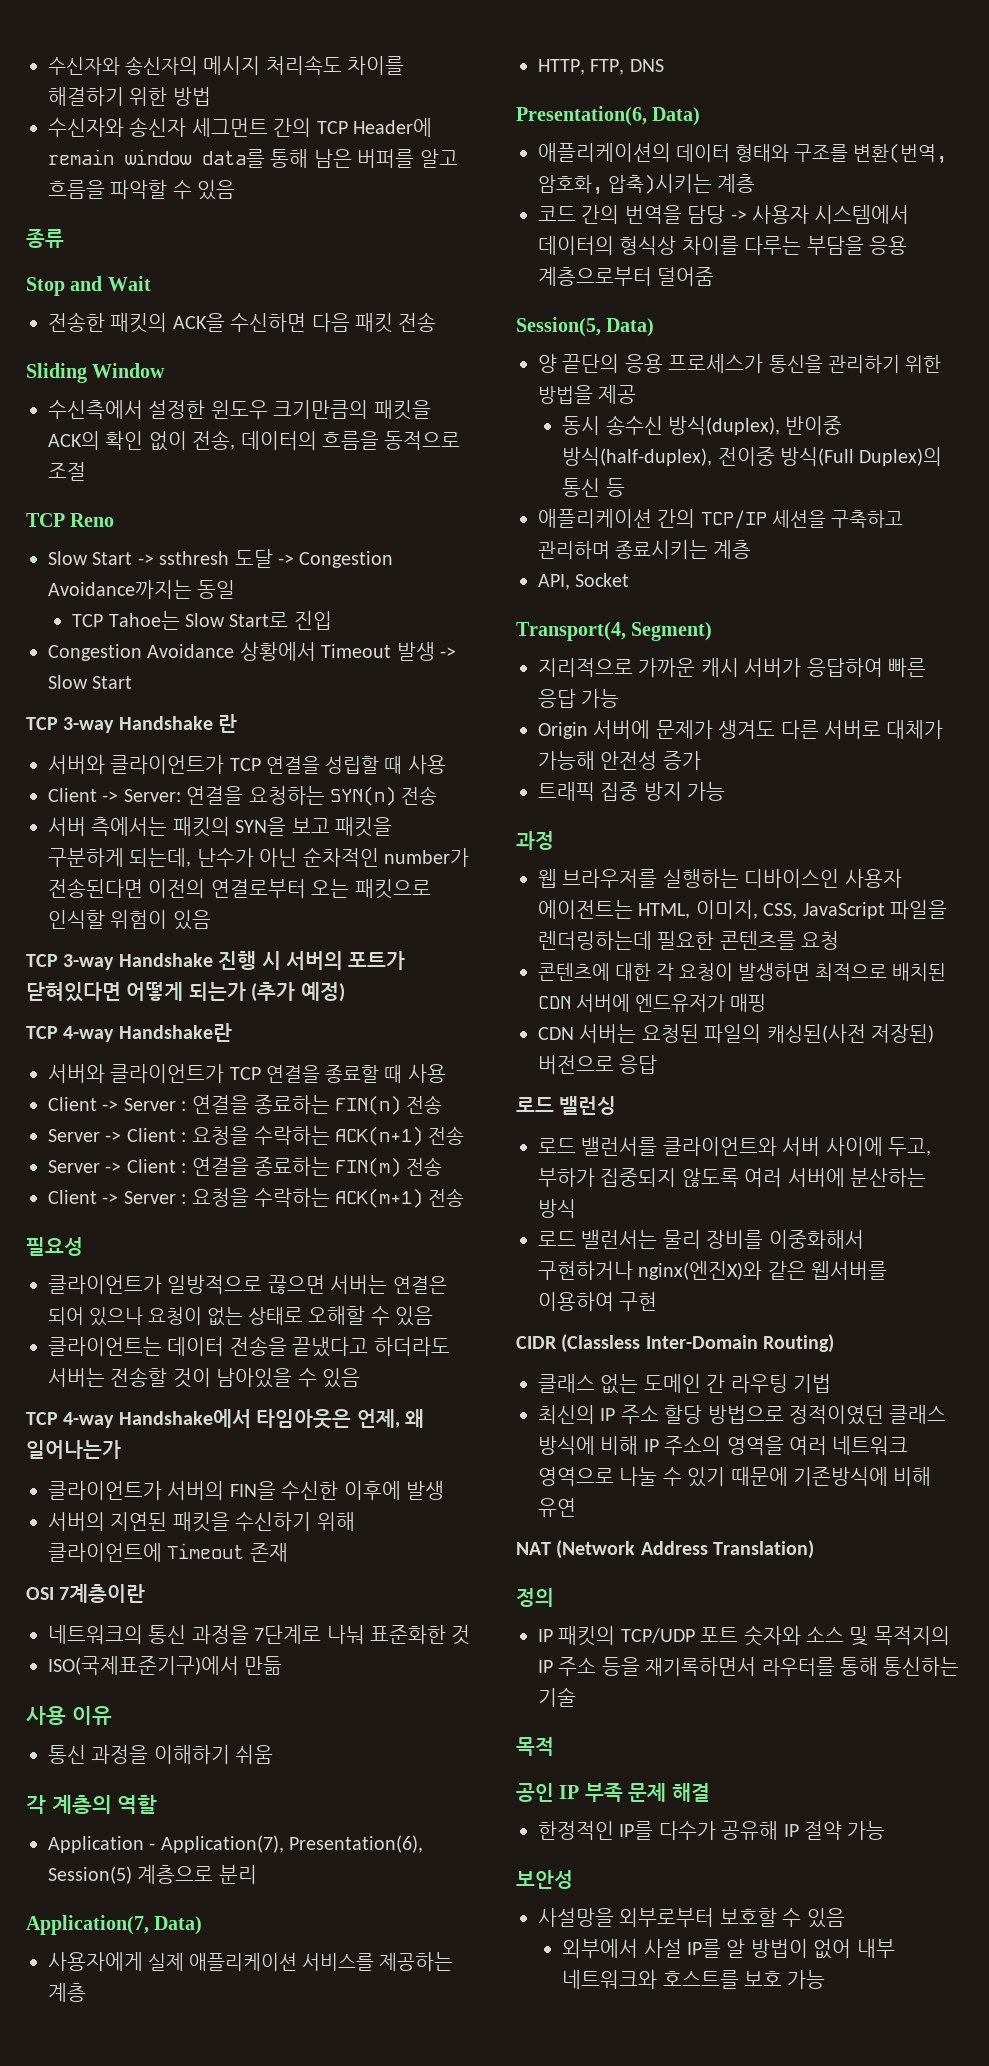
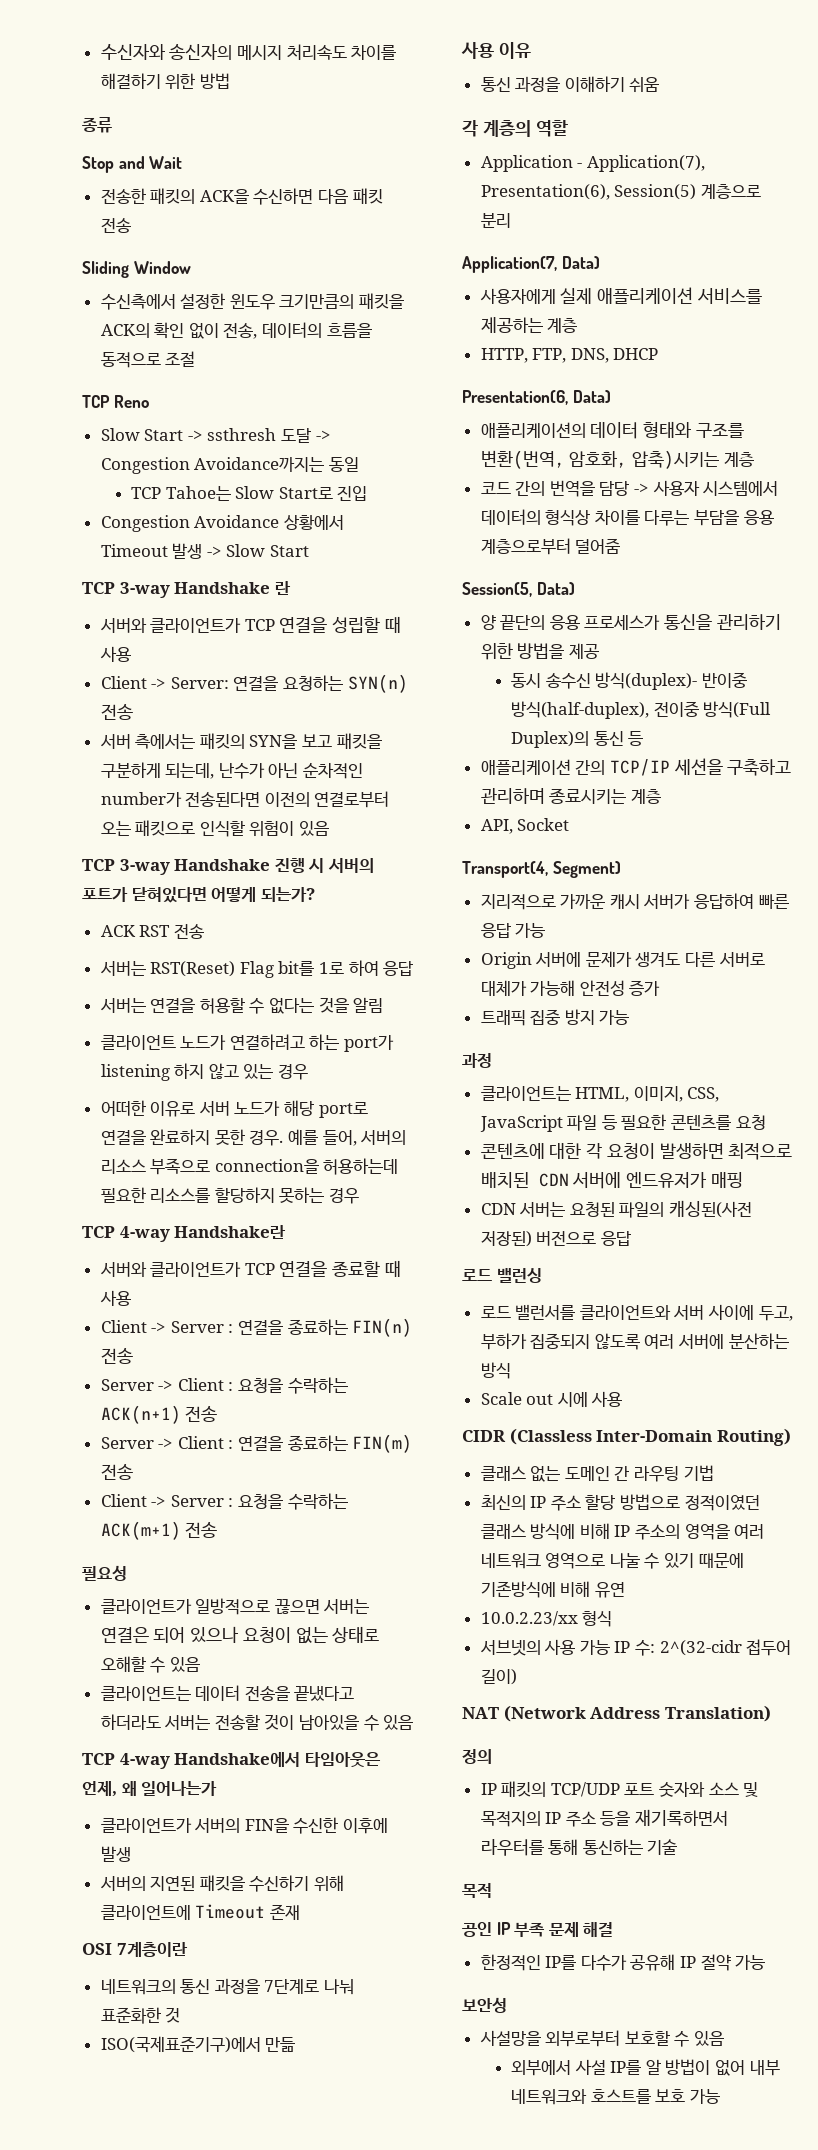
[48,117,432,137] [48,149,458,168] [48,180,236,200] // 수신자와 송신자 세그먼트 간의 TCP Header에 remain window data를 통해 남은 버퍼를 알고 흐름을 파악할 수 있음 -> (230, 81) none
[188,982,345,1002] 되는가 (추가 예정) -> [260,887,315,902] [100,924,204,939] [99,960,414,978] [99,997,384,1014] [100,1034,395,1052] [100,1063,309,1081] [100,1100,368,1118] [100,1129,407,1146] [100,1158,399,1175] [100,1187,360,1204] 되는가? // ACK RST 전송 // 서버는 RST(Reset) Flag bit를 1로 하여 응답 // 서버는 연결을 허용할 수 없다는 것을 알림 // 클라이언트 노드가 연결하려고 하는 port가 listening 하지 않고 있는 경우 // 어떠한 이유로 서버 노드가 해당 port로 연결을 완료하지 못한 경우. 예를 들어, 서버의 리소스 부족으로 connection을 허용하는데 필요한 리소스를 할당하지 못하는 경우
[629,59,664,72] DNS -> [570,348,659,363] DNS, DHCP
[668,416,781,435] 방식(duplex), -> [595,672,698,690] 방식(duplex)-
[538,869,902,888] [538,900,633,919] 웹 브라우저를 실행하는 디바이스인 사용자 에이전트는 -> [480,1086,571,1101] 클라이언트는
[890,900,947,919] [538,931,652,950] 파일을 렌더링하는데 -> [567,1115,617,1131] 파일 등
[538,1230,864,1249] [538,1261,888,1280] [538,1292,658,1311] 로드 밸런서는 물리 장비를 이중화해서 구현하거나 nginx(엔진X)와 같은 웹서버를 이용하여 구현 -> [480,1391,623,1407] Scale out 시에 사용
(576, 1507) none -> [480,1611,613,1627] [479,1639,792,1656] [480,1669,517,1685] // 10.0.2.23/xx 형식 // 서브넷의 사용 가능 IP 수: 2^(32-cidr 접두어 길이)

